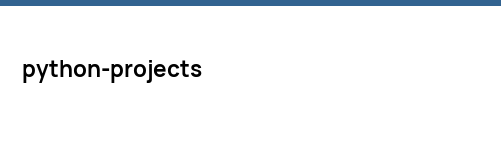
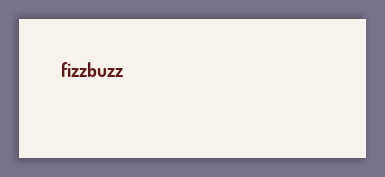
[22,60,202,83] python-projects -> [61,62,123,77] fizzbuzz

